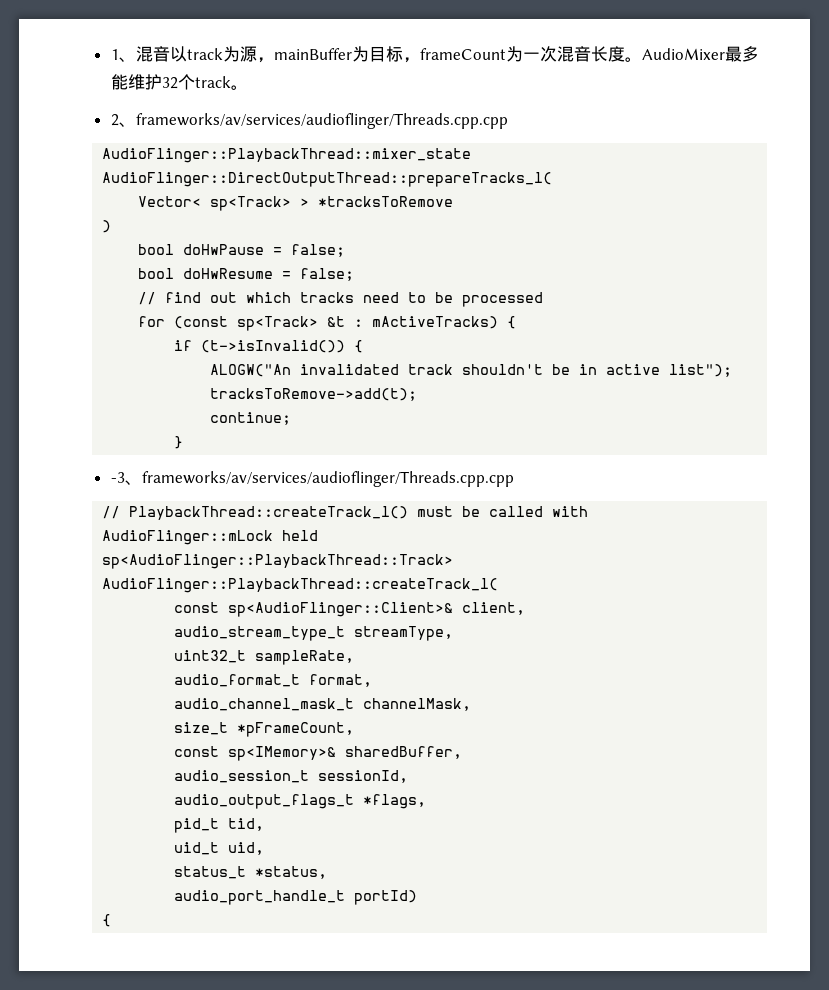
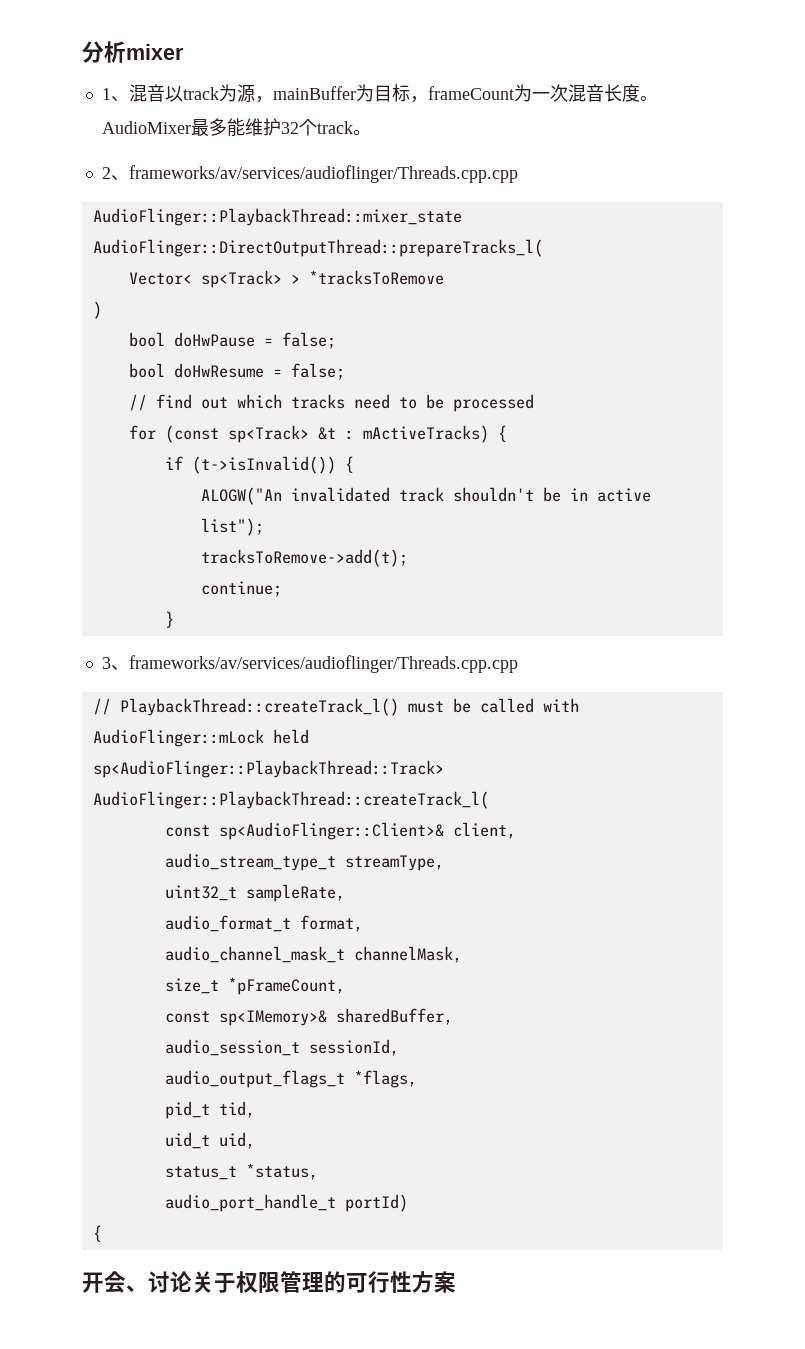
(110, 54) none -> [82,41,184,63] 分析mixer //
[110,472,125,483] -3 -> [101,657,111,669] 3
(112, 920) none -> [82,1271,456,1293] // 开会、讨论关于权限管理的可行性方案

